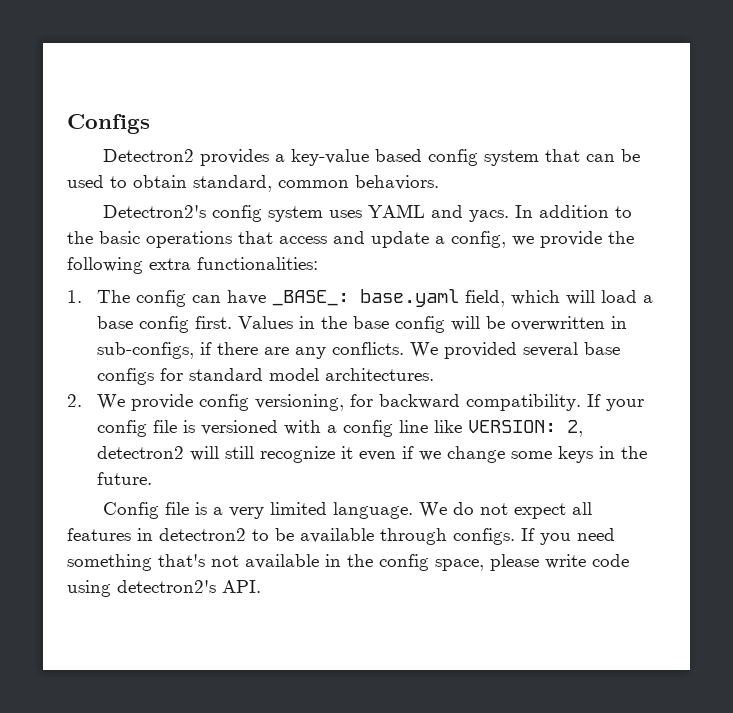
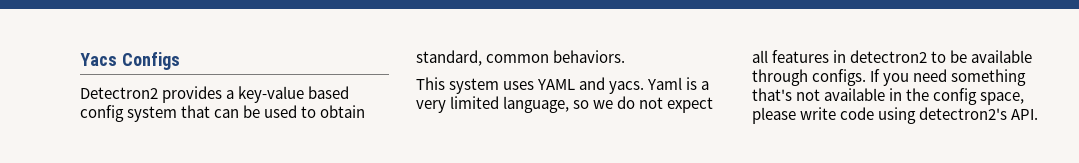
(67, 124) none -> [80,53,117,66] Yacs
[103,205,263,222] Detectron2's config -> [416,77,445,90] This
[515,205,633,218] [67,231,634,248] [67,257,318,274] [67,289,654,307] [97,316,628,333] [97,342,621,359] [97,368,435,385] [67,394,645,411] [97,420,584,437] [97,446,648,463] [97,472,153,485] [103,502,190,519] In addition to the basic operations that access and update a config, we provide the following extra functionalities: // 1. The config can have _BASE_: base.yaml field, which will load a base config first. Values in the base config will be overwritten in sub-configs, if there are any conflicts. We provided several base configs for standard model architectures. // 2. We provide config versioning, for backward compatibility. If your config file is versioned with a config line like VERSION: 2, detectron2 will still recognize it even if we change some keys in the future. // Config file -> [647,77,683,90] Yaml
[333,502,448,519] language. We -> [503,96,614,113] language, so we

